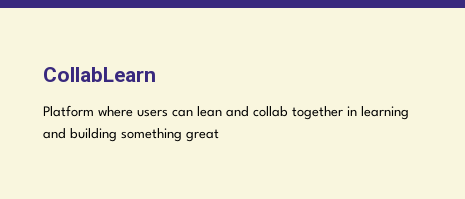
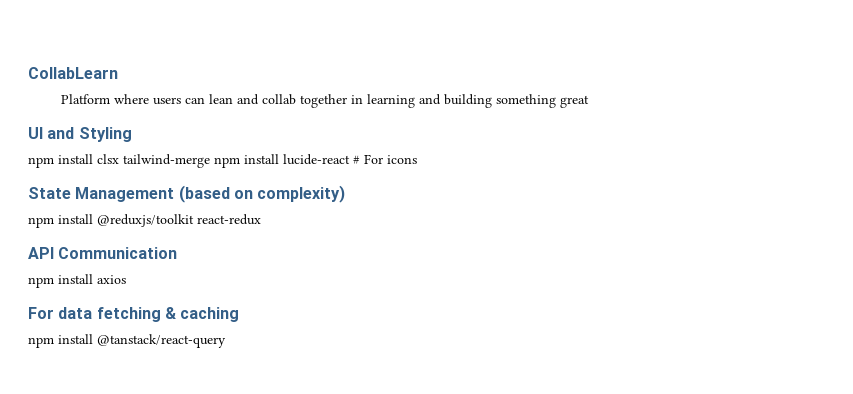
(219, 135) none -> [28,127,132,142] [28,154,417,168] [28,185,346,203] [28,214,261,228] [28,247,178,259] [28,274,126,288] [28,307,240,322] [28,334,226,348] // UI and Styling // npm install clsx tailwind-merge npm install lucide-react # For icons // State Management (based on complexity) // npm install @reduxjs/toolkit react-redux // API Communication // npm install axios // For data fetching & caching // npm install @tanstack/react-query

